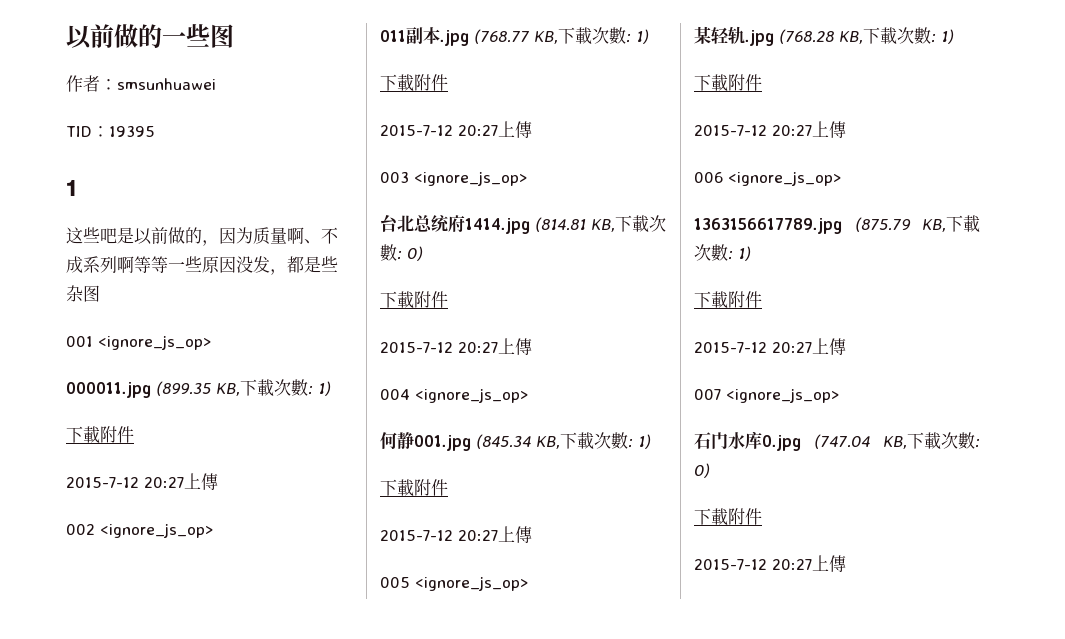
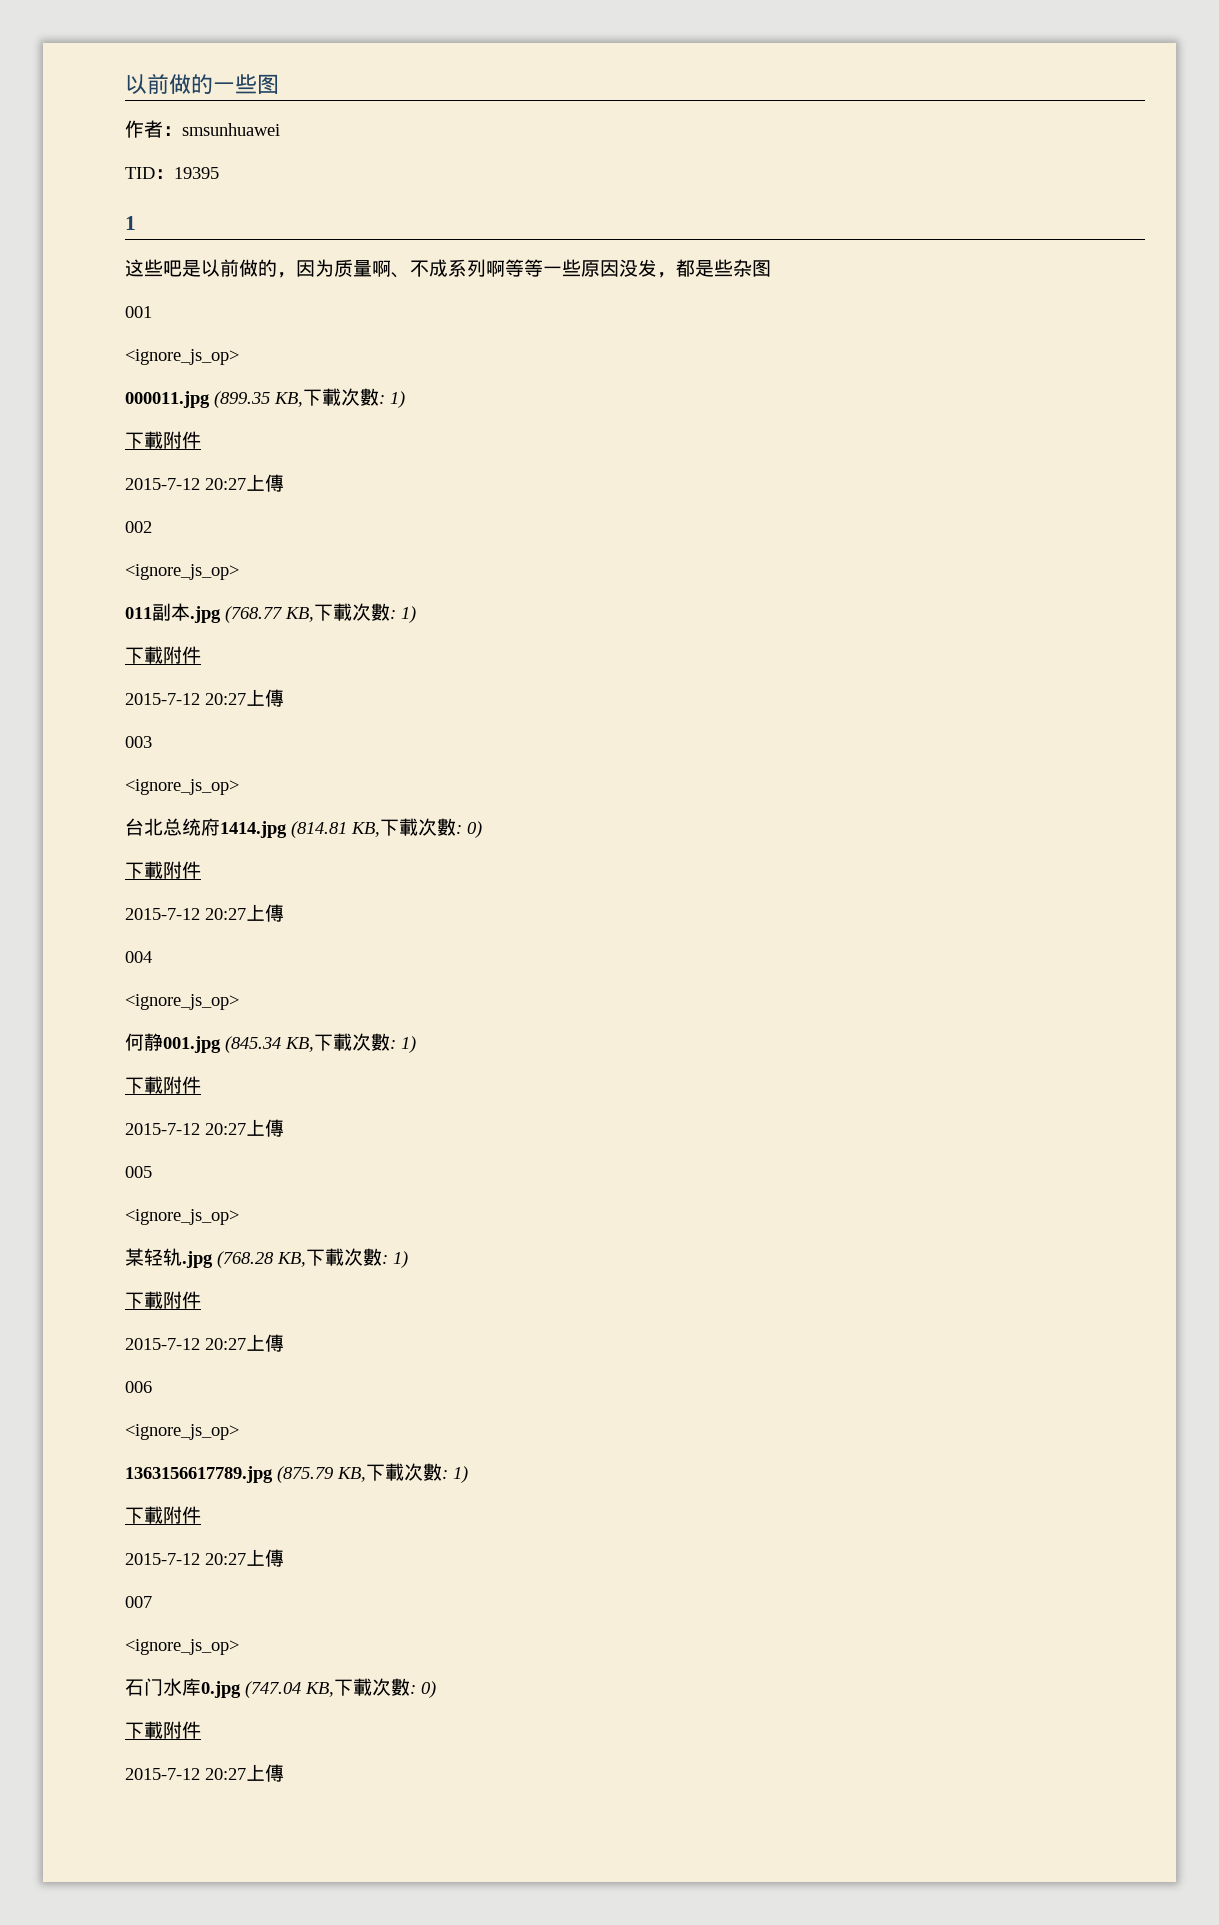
(93, 341) none -> (152, 312) //
(95, 529) none -> (152, 527) //
(409, 177) none -> (152, 742) //
(410, 394) none -> (152, 957) //
(410, 582) none -> (152, 1172) //
(723, 177) none -> (152, 1387) //
(721, 394) none -> (152, 1602) //

